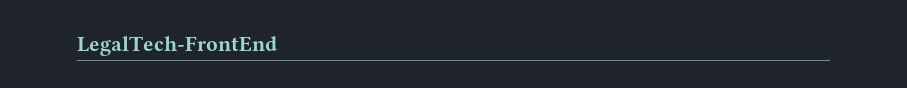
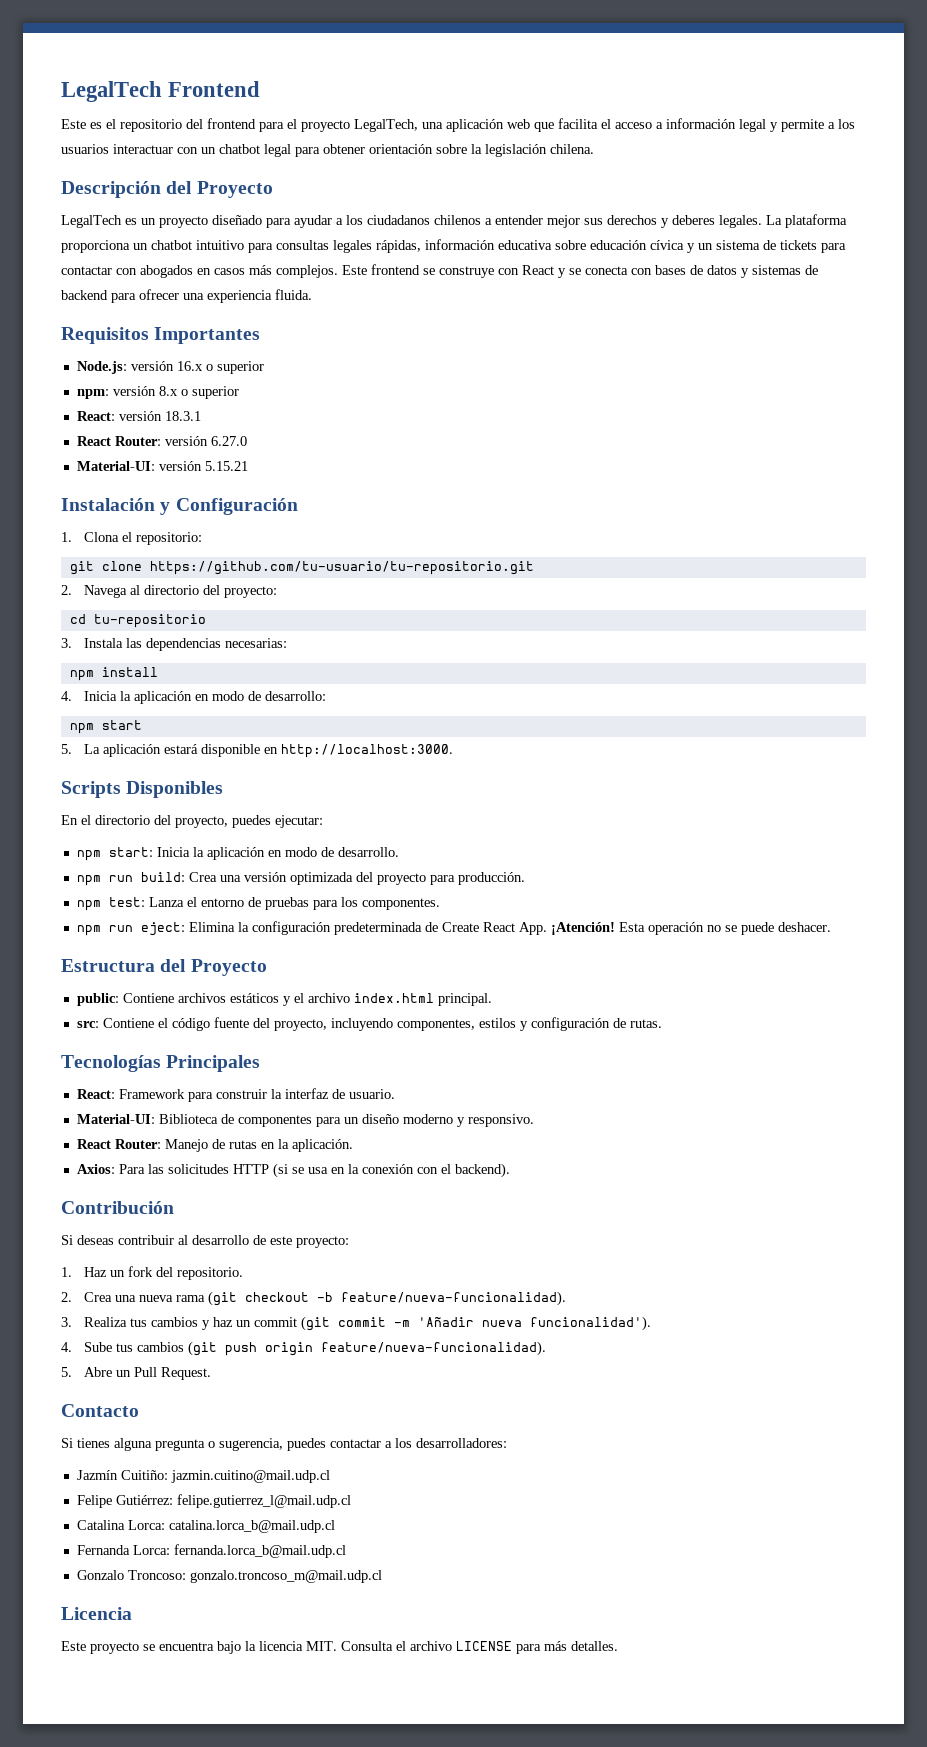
[77,36,277,56] LegalTech-FrontEnd -> [61,81,261,102] [61,118,855,132] [61,144,594,157] [61,181,273,198] [61,214,847,228] [61,239,846,253] [61,264,818,278] [61,289,312,303] [61,327,261,344] [76,361,264,374] [76,386,239,399] [76,411,201,421] [76,436,247,446] [76,461,248,471] [61,498,298,515] [61,532,202,545] [69,561,534,575] [61,585,277,598] [69,614,206,628] [61,638,287,651] [69,667,158,681] [61,691,326,704] [69,720,142,734] [61,744,453,758] [61,781,224,798] [61,815,323,828] [76,847,399,861] [76,872,525,886] [76,897,440,911] [76,921,831,936] [61,959,267,976] [76,993,492,1006] [76,1017,662,1031] [61,1055,261,1072] [76,1088,395,1102] [76,1114,534,1127] [76,1139,353,1152] [76,1163,510,1178] [61,1201,174,1214] [61,1235,349,1248] [61,1266,243,1280] [61,1291,566,1306] [61,1316,651,1331] [61,1341,546,1356] [61,1367,211,1380] [61,1404,139,1417] [61,1438,507,1451] [76,1470,330,1483] [76,1494,351,1508] [76,1520,335,1533] [76,1544,346,1558] [76,1570,382,1583] [61,1607,132,1620] [61,1641,618,1654] LegalTech Frontend // Este es el repositorio del frontend para el proyecto LegalTech, una aplicación web que facilita el acceso a información legal y permite a los usuarios interactuar con un chatbot legal para obtener orientación sobre la legislación chilena. // Descripción del Proyecto // LegalTech es un proyecto diseñado para ayudar a los ciudadanos chilenos a entender mejor sus derechos y deberes legales. La plataforma proporciona un chatbot intuitivo para consultas legales rápidas, información educativa sobre educación cívica y un sistema de tickets para contactar con abogados en casos más complejos. Este frontend se construye con React y se conecta con bases de datos y sistemas de backend para ofrecer una experiencia fluida. // Requisitos Importantes // Node.js: versión 16.x o superior // npm: versión 8.x o superior // React: versión 18.3.1 // React Router: versión 6.27.0 // Material-UI: versión 5.15.21 // Instalación y Configuración // 1. Clona el repositorio: // git clone https://github.com/tu-usuario/tu-repositorio.git // 2. Navega al directorio del proyecto: // cd tu-repositorio // 3. Instala las dependencias necesarias: // npm install // 4. Inicia la aplicación en modo de desarrollo: // npm start // 5. La aplicación estará disponible en http://localhost:3000. // Scripts Disponibles // En el directorio del proyecto, puedes ejecutar: // npm start: Inicia la aplicación en modo de desarrollo. // npm run build: Crea una versión optimizada del proyecto para producción. // npm test: Lanza el entorno de pruebas para los componentes. // npm run eject: Elimina la configuración predeterminada de Create React App. ¡Atención! Esta operación no se puede deshacer. // Estructura del Proyecto // public: Contiene archivos estáticos y el archivo index.html principal. // src: Contiene el código fuente del proyecto, incluyendo componentes, estilos y configuración de rutas. // Tecnologías Principales // React: Framework para construir la interfaz de usuario. // Material-UI: Biblioteca de componentes para un diseño moderno y responsivo. // React Router: Manejo de rutas en la aplicación. // Axios: Para las solicitudes HTTP (si se usa en la conexión con el backend). // Contribución // Si deseas contribuir al desarrollo de este proyecto: // 1. Haz un fork del repositorio. // 2. Crea una nueva rama (git checkout -b feature/nueva-funcionalidad). // 3. Realiza tus cambios y haz un commit (git commit -m 'Añadir nueva funcionalidad'). // 4. Sube tus cambios (git push origin feature/nueva-funcionalidad). // 5. Abre un Pull Request. // Contacto // Si tienes alguna pregunta o sugerencia, puedes contactar a los desarrolladores: // Jazmín Cuitiño: jazmin.cuitino@mail.udp.cl // Felipe Gutiérrez: felipe.gutierrez_l@mail.udp.cl // Catalina Lorca: catalina.lorca_b@mail.udp.cl // Fernanda Lorca: fernanda.lorca_b@mail.udp.cl // Gonzalo Troncoso: gonzalo.troncoso_m@mail.udp.cl // Licencia // Este proyecto se encuentra bajo la licencia MIT. Consulta el archivo LICENSE para más detalles.

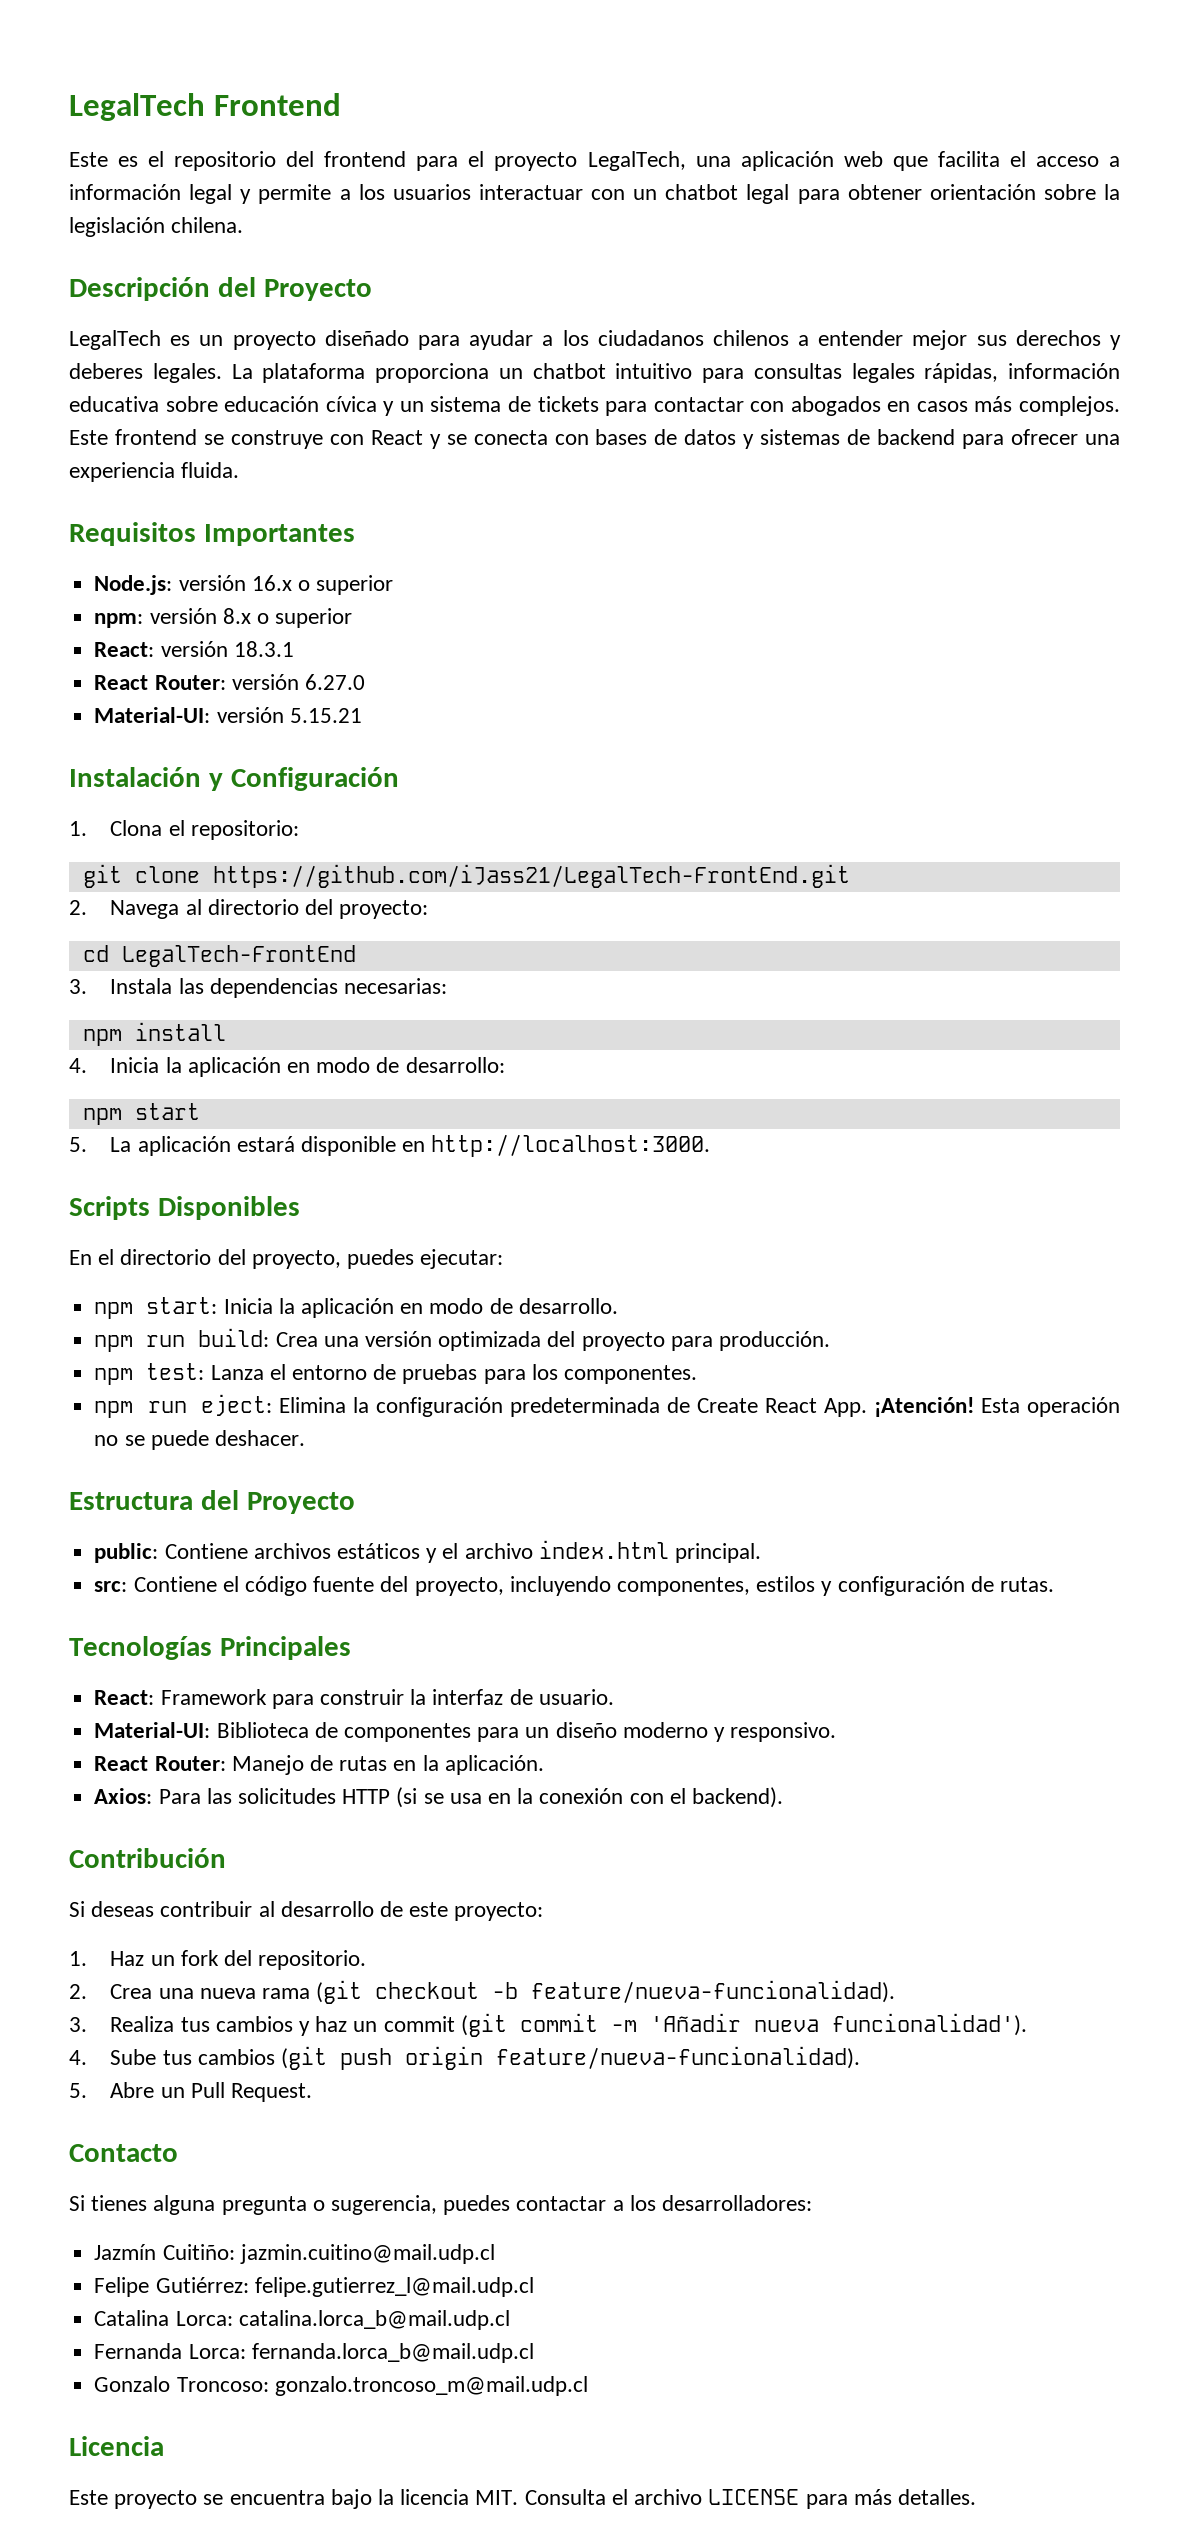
[149,561,534,575] https://github.com/tu-usuario/tu-repositorio.git -> [212,864,850,888] https://github.com/iJass21/LegalTech-FrontEnd.git
[93,614,206,628] tu-repositorio -> [121,945,356,967] LegalTech-FrontEnd

